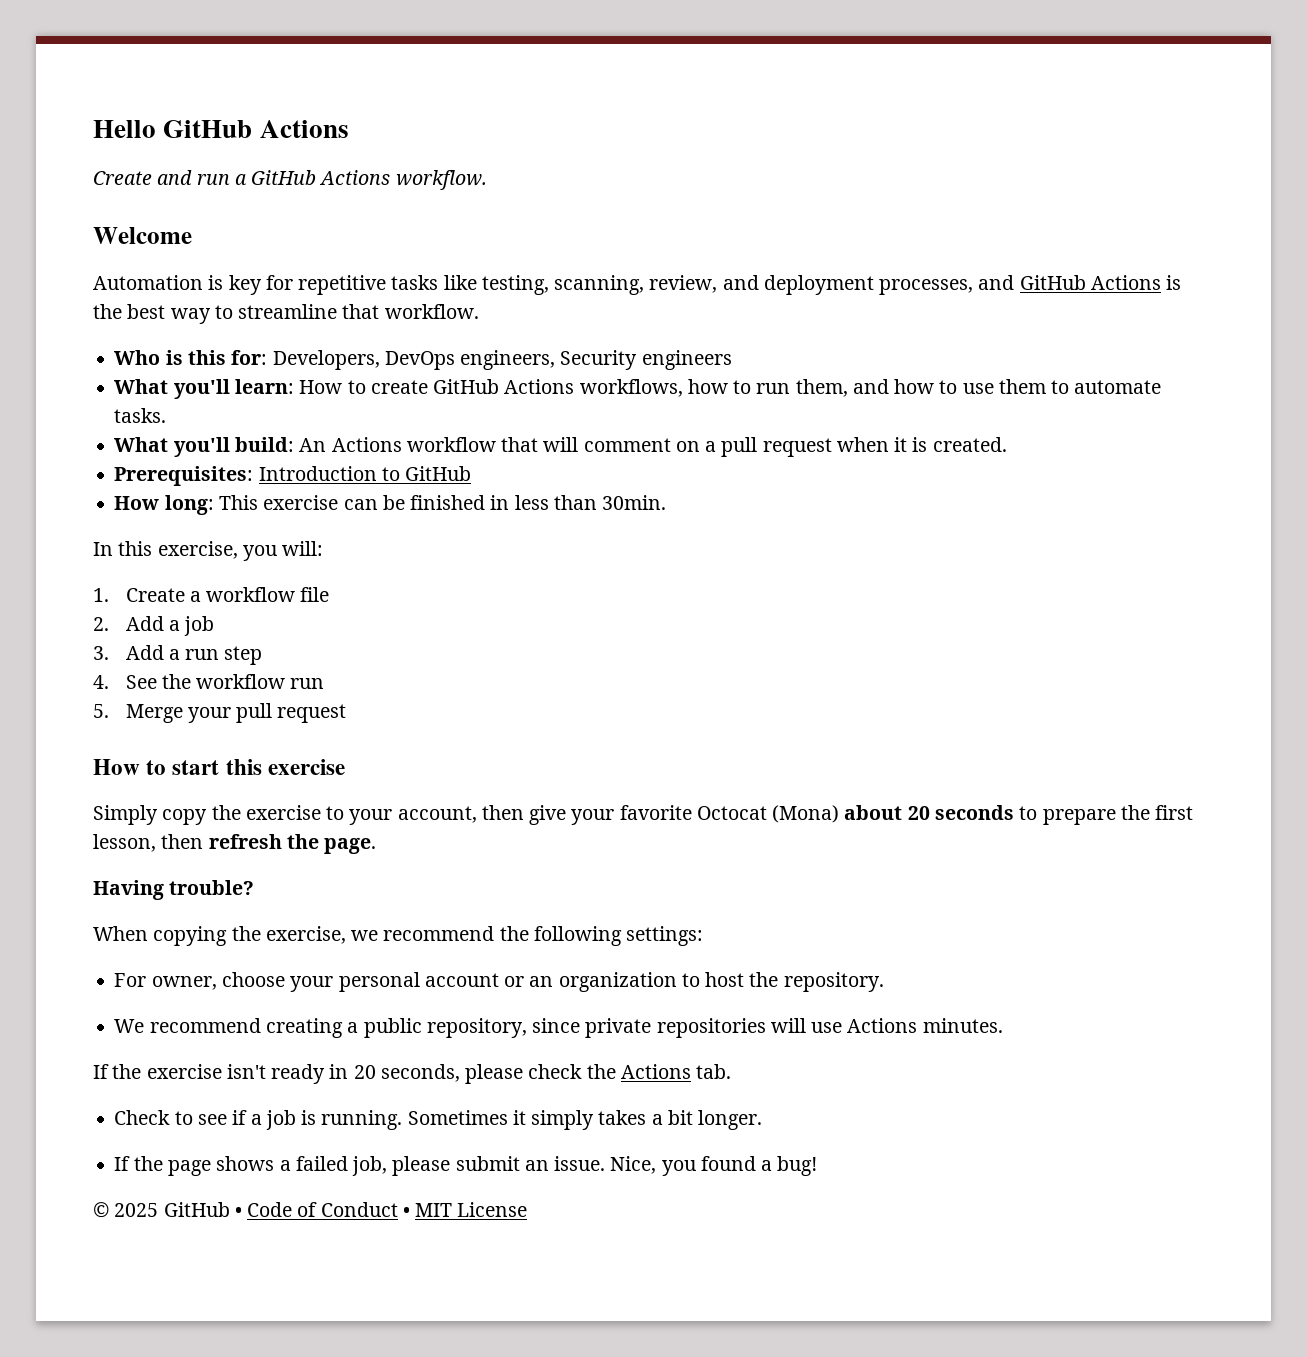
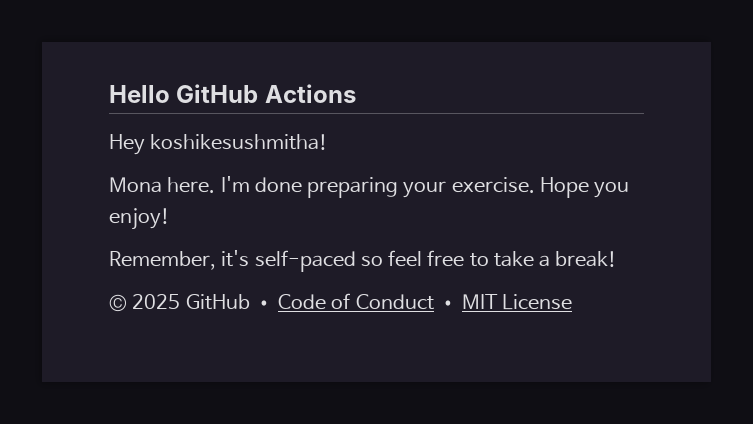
[93,170,487,190] [93,227,192,244] [93,275,1182,295] [93,304,479,324] [114,350,732,370] [114,379,1162,399] [114,408,167,423] [114,437,1007,457] [114,466,472,486] [114,495,667,515] [93,541,324,561] [93,587,330,602] [93,616,215,636] [93,645,263,665] [93,674,325,689] [93,703,347,723] [93,759,345,775] [93,805,1194,825] [93,834,377,854] [93,880,255,900] [93,926,704,946] [114,972,884,992] [114,1018,1003,1038] [93,1064,732,1084] [114,1110,763,1130] [114,1156,818,1176] Create and run a GitHub Actions workflow. // Welcome // Automation is key for repetitive tasks like testing, scanning, review, and deployment processes, and GitHub Actions is the best way to streamline that workflow. // Who is this for: Developers, DevOps engineers, Security engineers // What you'll learn: How to create GitHub Actions workflows, how to run them, and how to use them to automate tasks. // What you'll build: An Actions workflow that will comment on a pull request when it is created. // Prerequisites: Introduction to GitHub // How long: This exercise can be finished in less than 30min. // In this exercise, you will: // 1. Create a workflow file // 2. Add a job // 3. Add a run step // 4. See the workflow run // 5. Merge your pull request // How to start this exercise // Simply copy the exercise to your account, then give your favorite Octocat (Mona) about 20 seconds to prepare the first lesson, then refresh the page. // Having trouble? // When copying the exercise, we recommend the following settings: // For owner, choose your personal account or an organization to host the repository. // We recommend creating a public repository, since private repositories will use Actions minutes. // If the exercise isn't ready in 20 seconds, please check the Actions tab. // Check to see if a job is running. Sometimes it simply takes a bit longer. // If the page shows a failed job, please submit an issue. Nice, you found a bug! -> [109,134,329,155] [109,176,630,198] [109,208,170,230] [109,250,618,272] Hey koshikesushmitha! // Mona here. I'm done preparing your exercise. Hope you enjoy! // Remember, it's self-paced so feel free to take a break!

